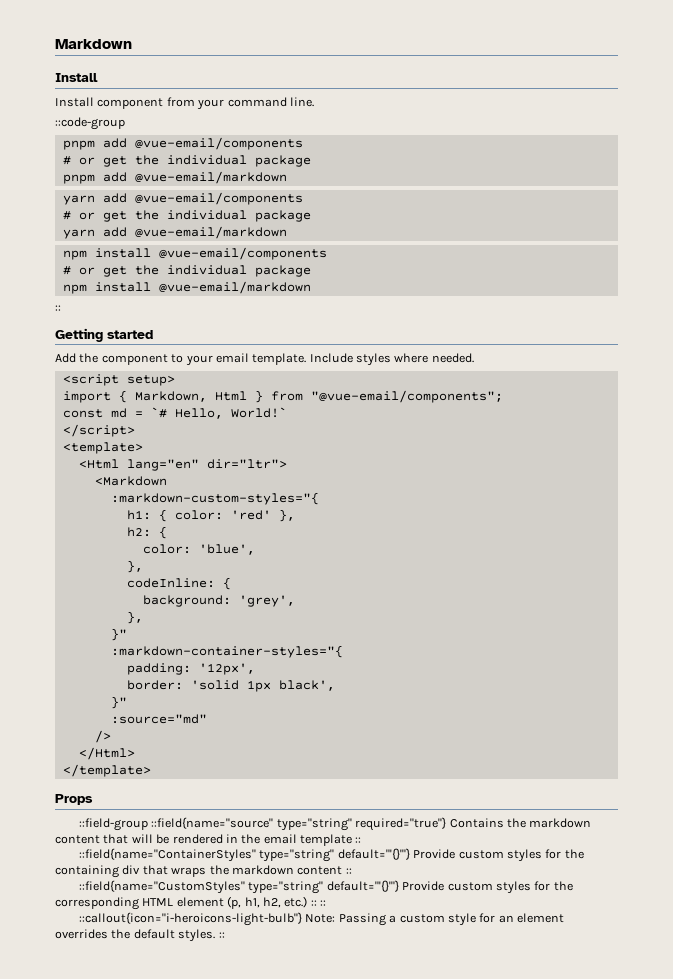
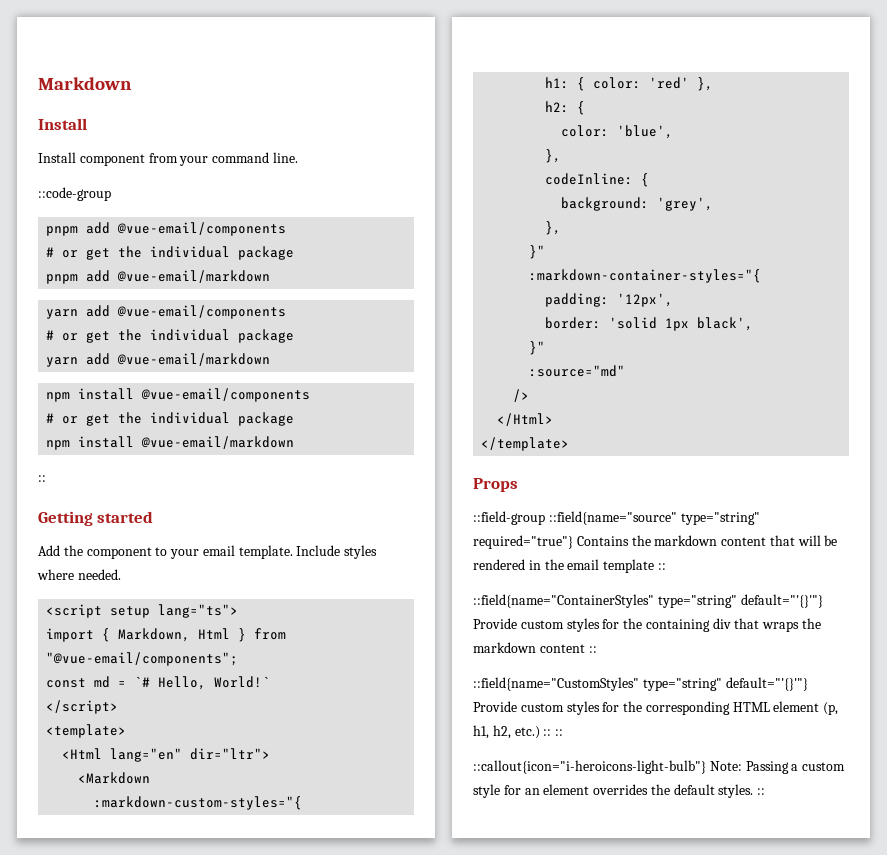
[126,375,175,386] setup> -> [110,604,239,618] setup lang="ts">

